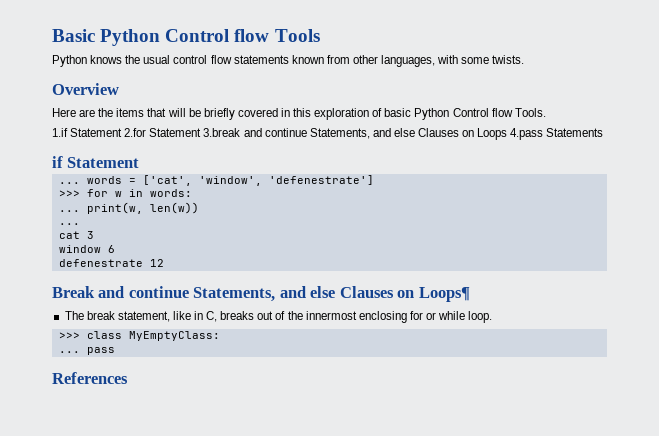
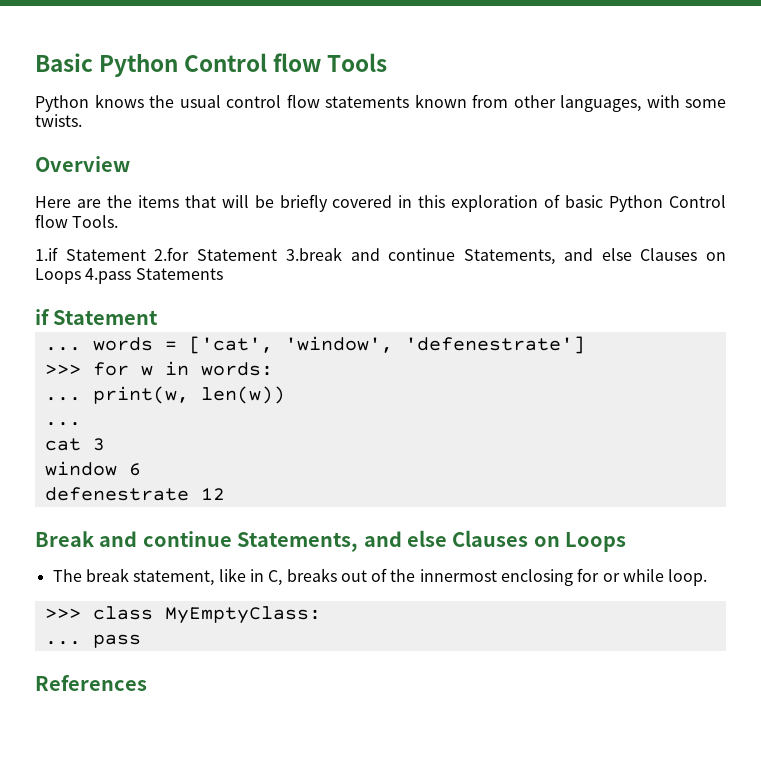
[418,287,470,302] Loops¶ -> [565,532,627,552] Loops

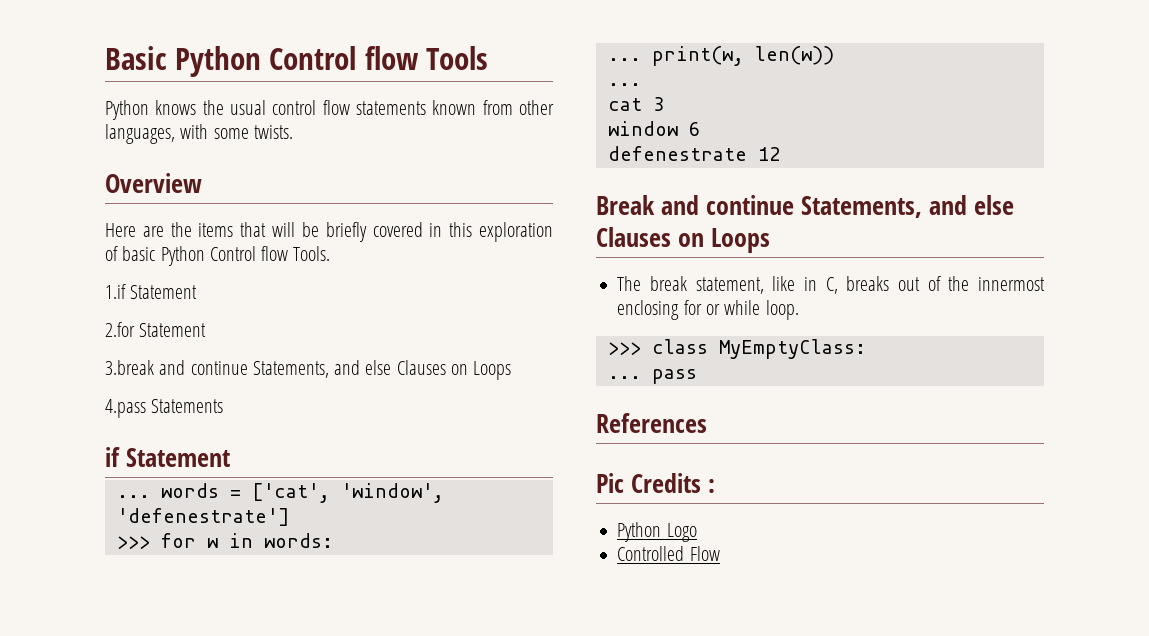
(146, 255) none -> (198, 292) //
(278, 255) none -> (207, 330) //
(81, 276) none -> (512, 370) //
(147, 683) none -> [596,473,716,493] [617,522,697,542] [617,546,720,561] // Pic Credits : // Python Logo // Controlled Flow

